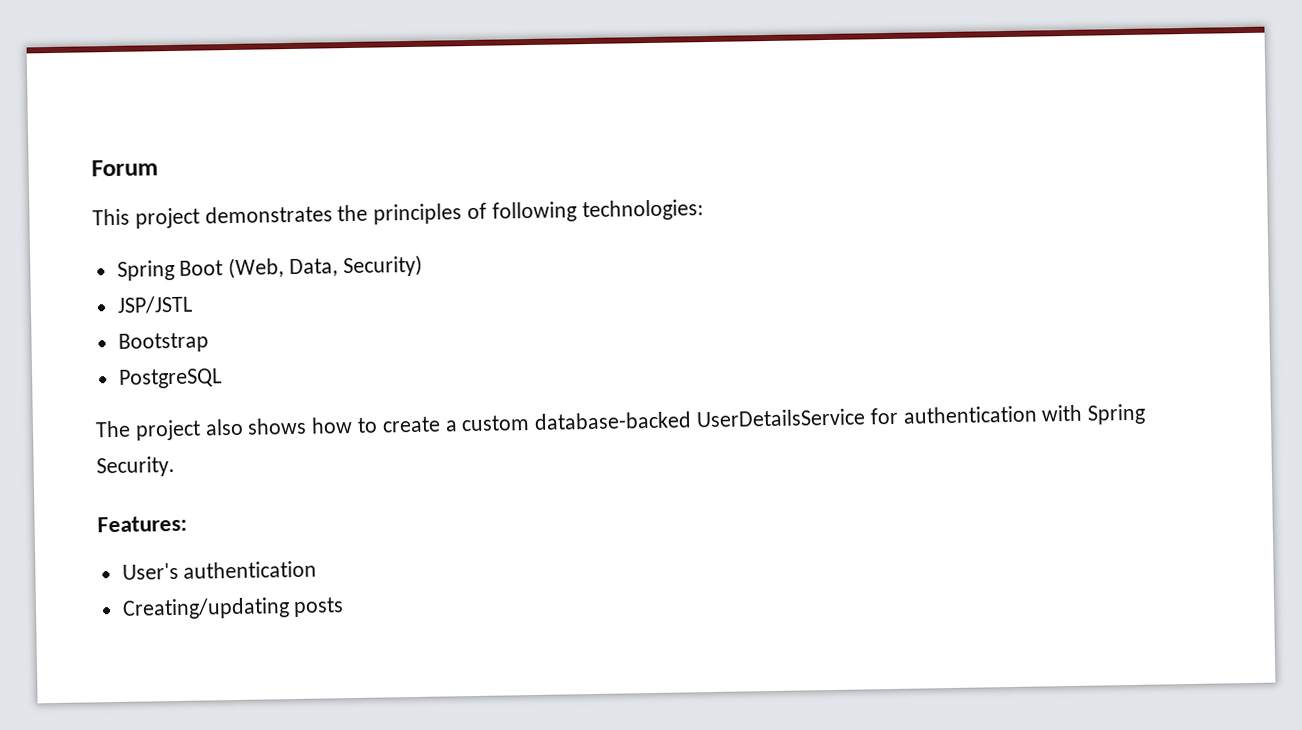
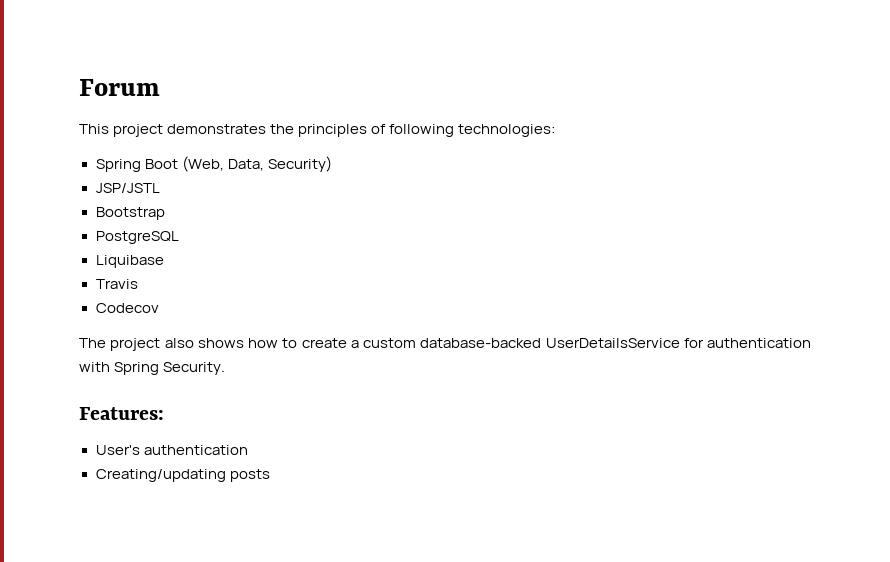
(222, 378) none -> [95,255,164,268] [95,279,138,289] [95,303,159,313] // Liquibase // Travis // Codecov

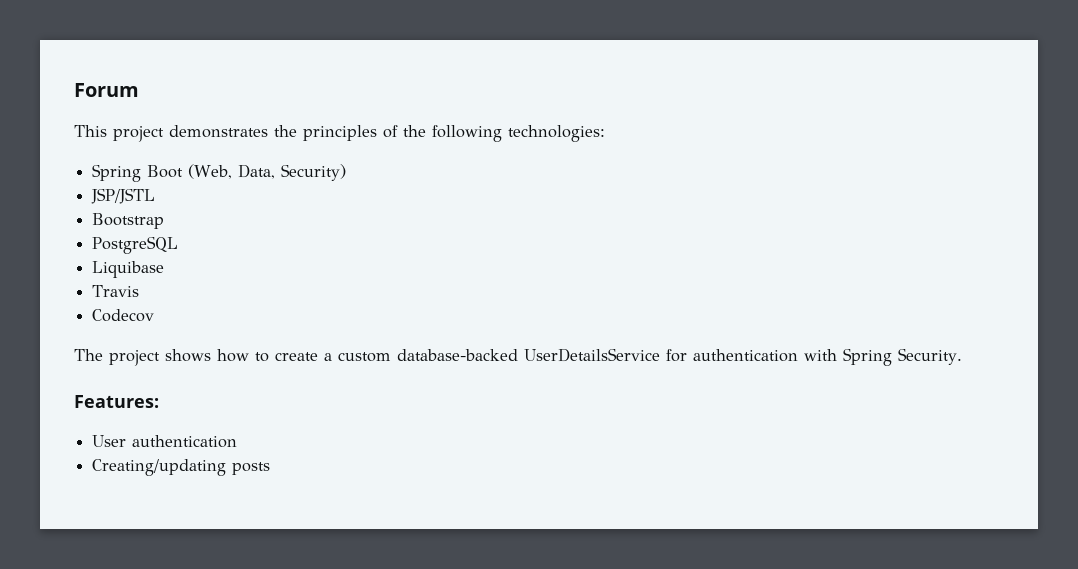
(387, 129) none -> [403,125,426,137] the
[164,338,194,348] also -> (160, 358) none
[95,445,140,455] User's -> [92,435,127,447] User

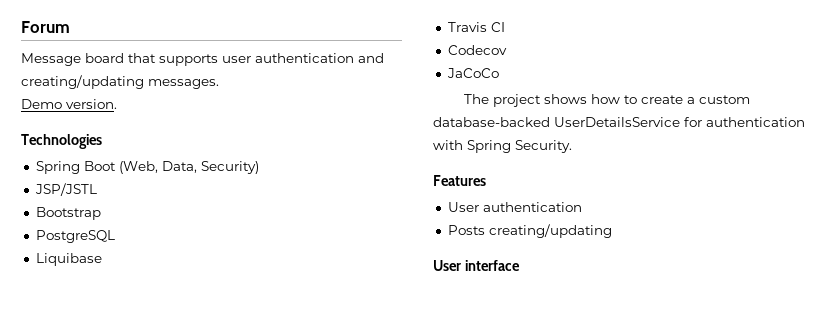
[74,125,605,142] This project demonstrates the principles of the following technologies: -> [21,53,384,66] [21,75,219,89] [21,99,117,109] [21,134,102,149] Message board that supports user authentication and creating/updating messages. // Demo version. // Technologies
(140, 291) none -> [490,22,505,32] CI
(155, 315) none -> [446,68,499,78] // JaCoCo
[74,395,159,408] Features: -> [433,175,486,186] Features
[92,459,271,476] Creating/updating posts -> [447,224,612,238] [433,260,520,271] Posts creating/updating // User interface

